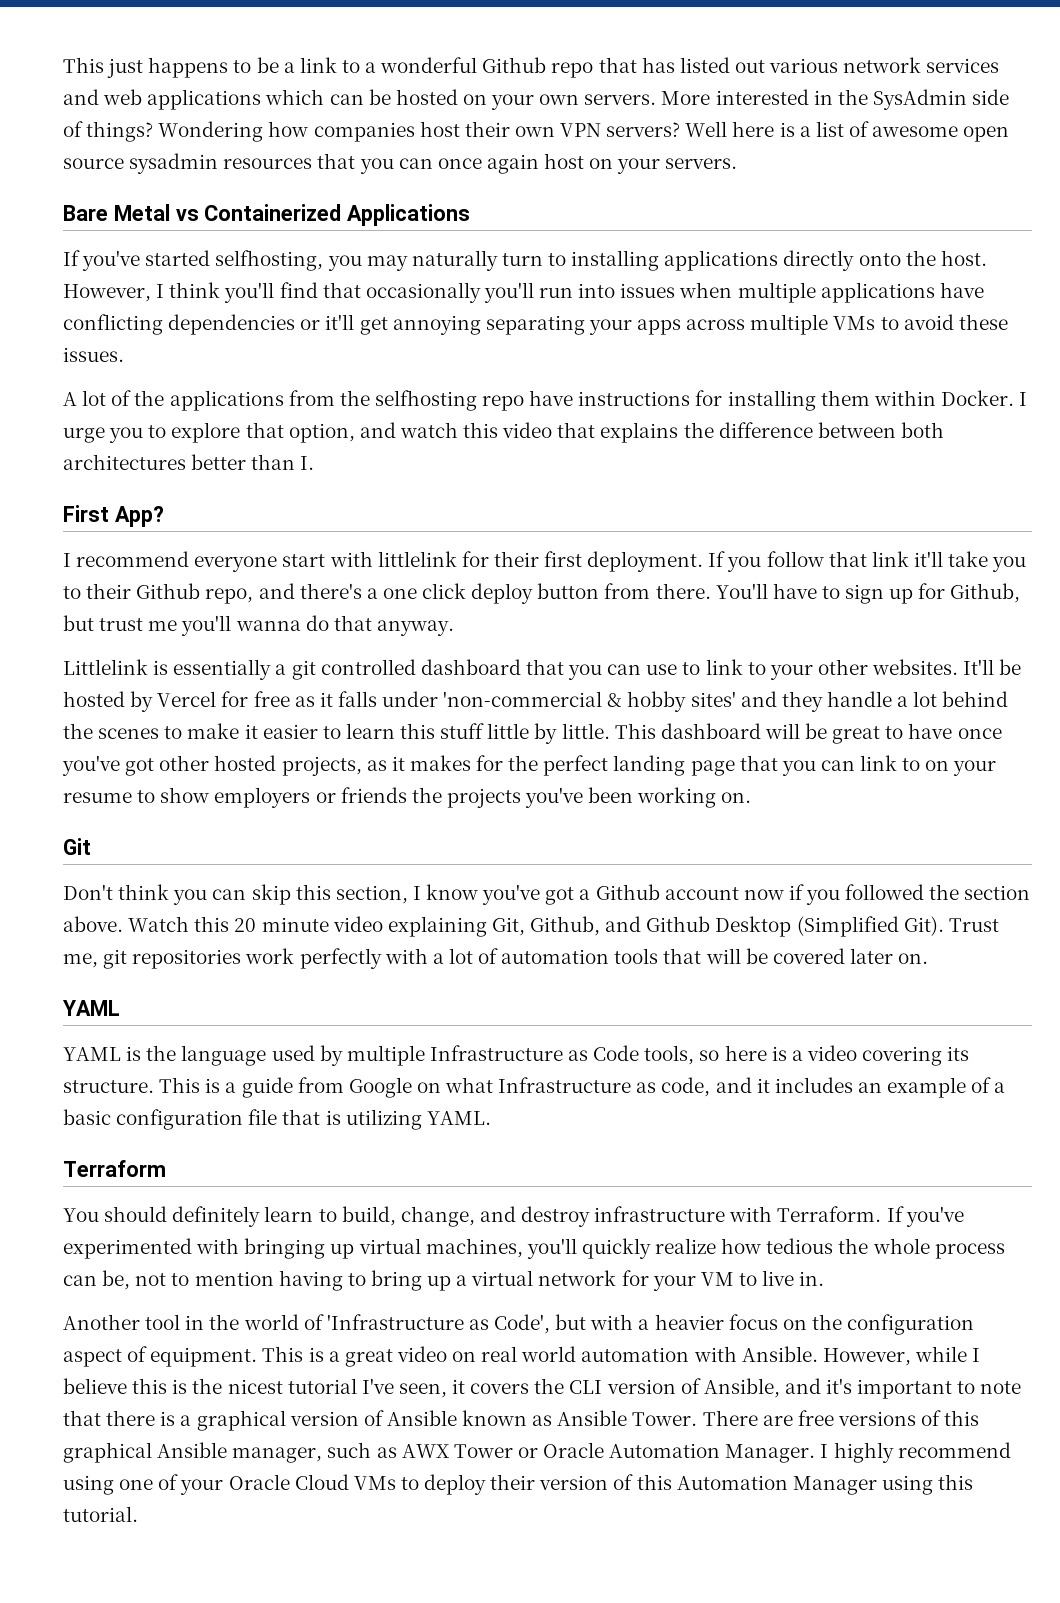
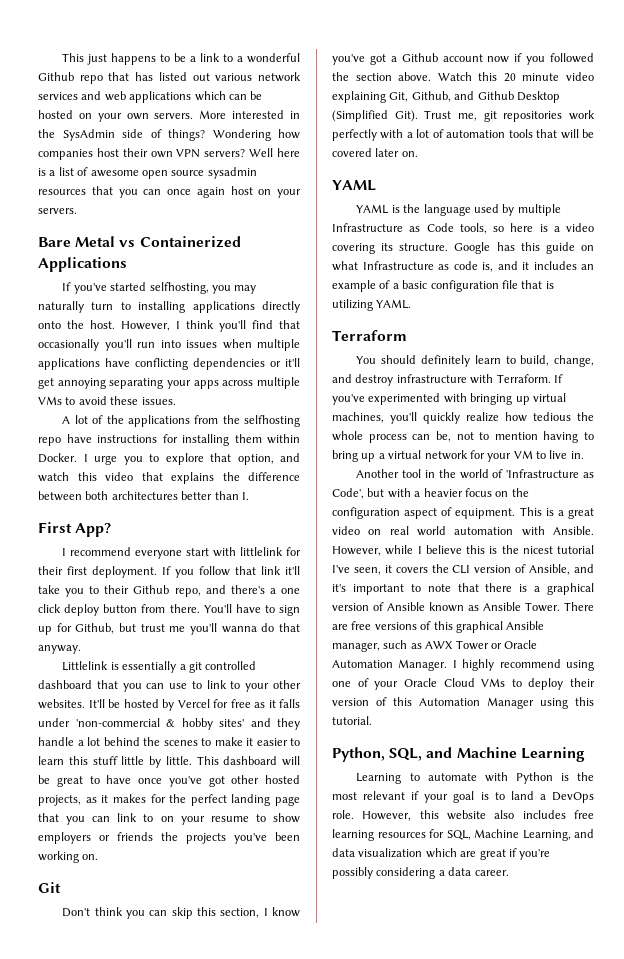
[159,1077,412,1098] This is a guide from Google -> [454,242,575,254] Google has this guide
[661,1077,711,1097] code, -> [453,261,493,272] code is,
(138, 1514) none -> [332,747,585,762] [356,772,594,784] [332,791,594,803] [332,810,594,821] [332,829,594,841] [332,848,551,860] [332,867,509,879] // Python, SQL, and Machine Learning // Learning to automate with Python is the most relevant if your goal is to land a DevOps role. However, this website also includes free learning resources for SQL, Machine Learning, and data visualization which are great if you're possibly considering a data career.

